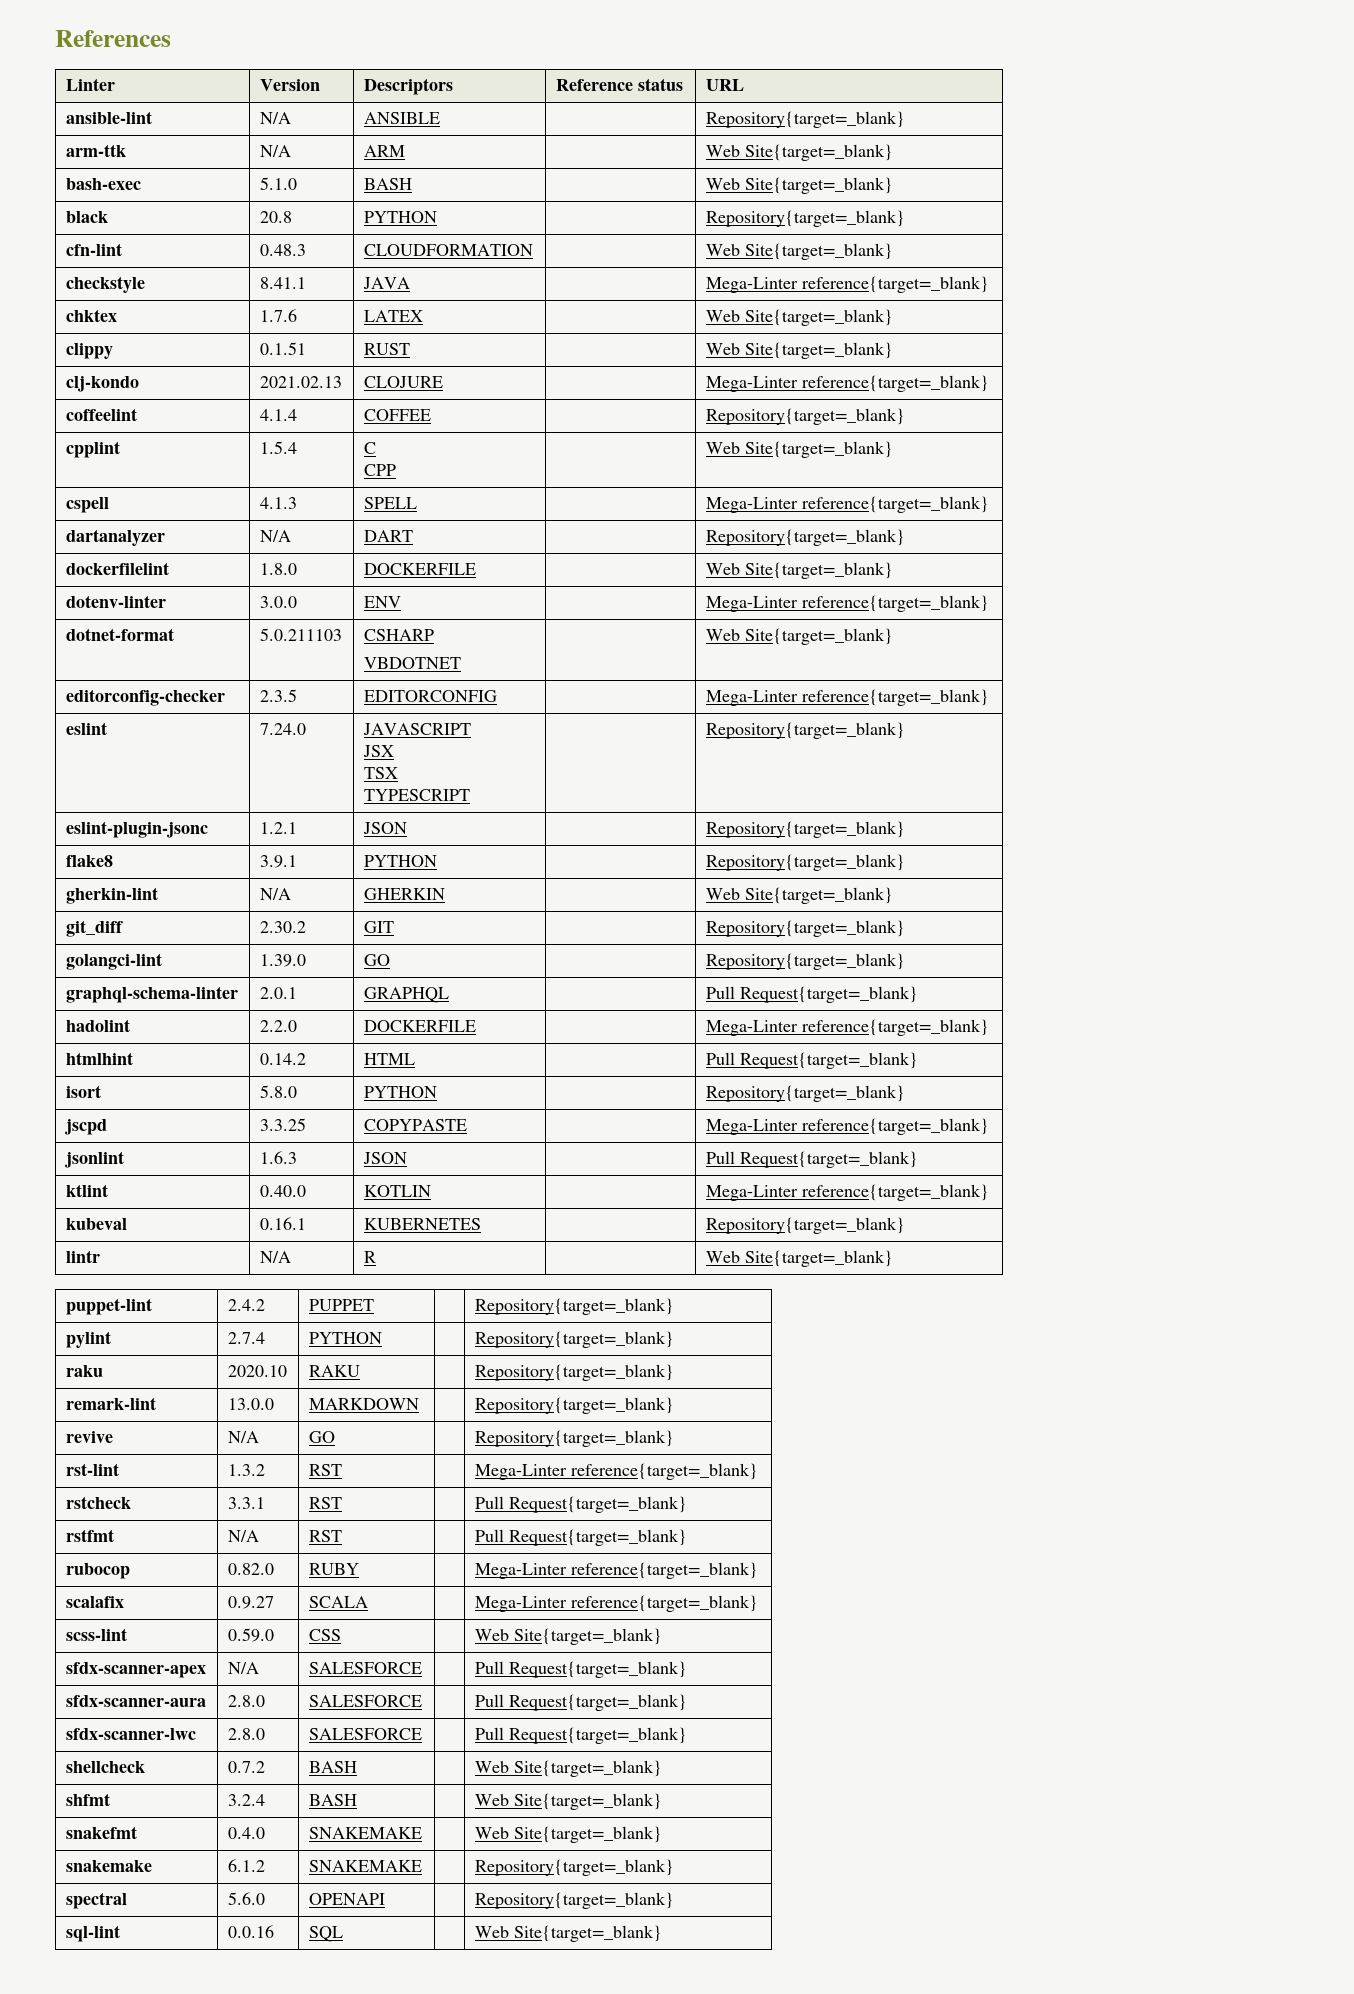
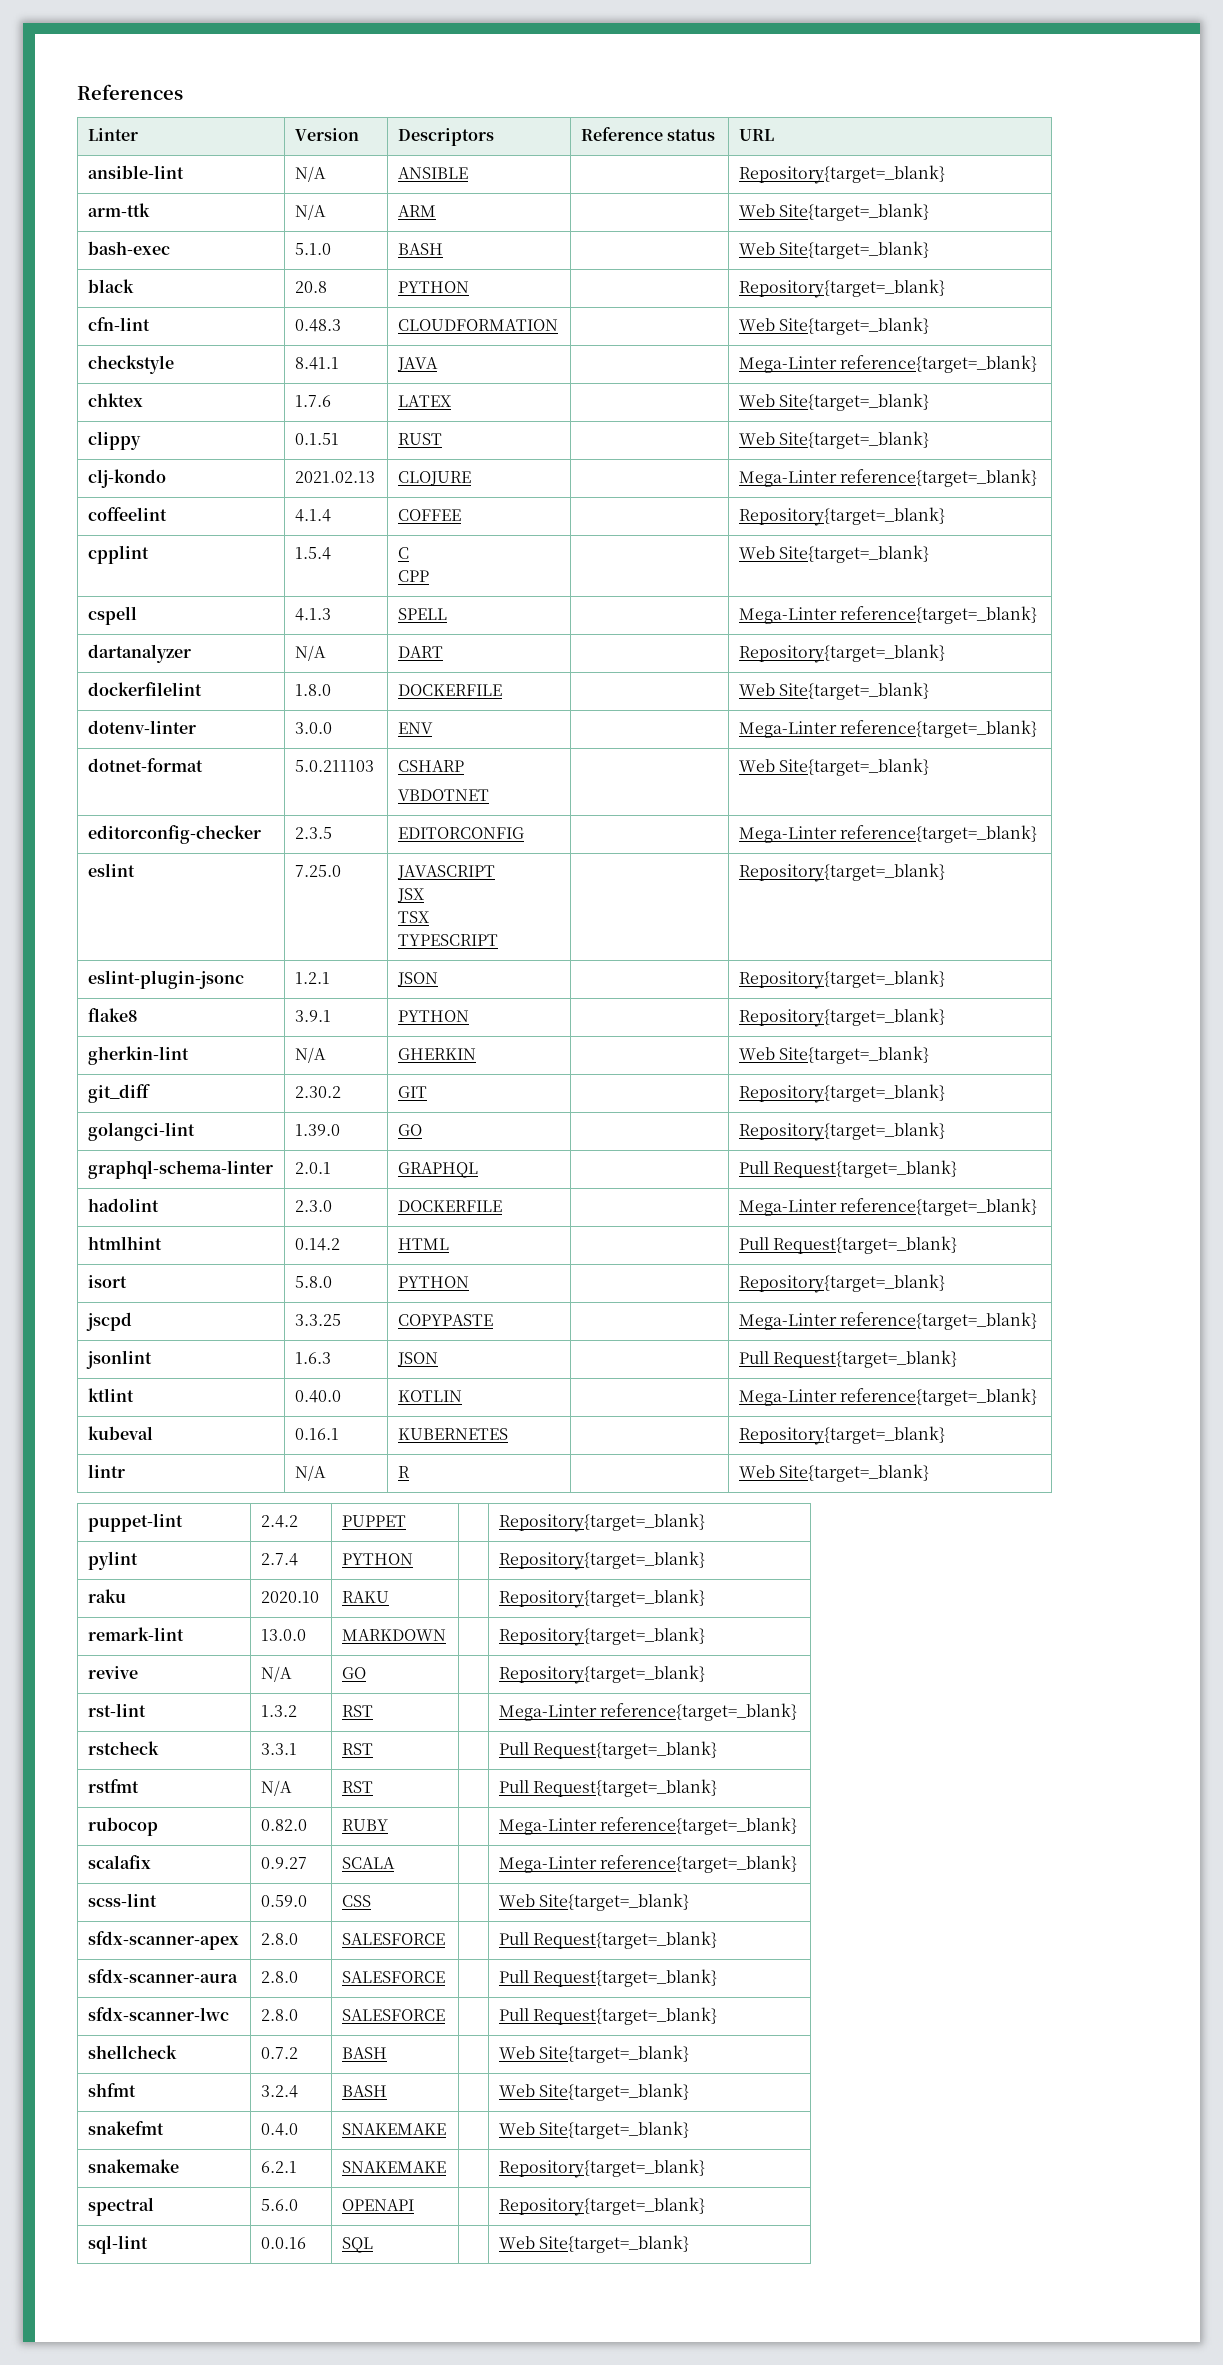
[259,723,306,735] 7.24.0 -> [294,865,341,877] 7.25.0
[259,1020,297,1032] 2.2.0 -> [294,1200,332,1212] 2.3.0
[227,1662,259,1674] N/A -> [260,1933,298,1945] 2.8.0
[227,1859,265,1872] 6.1.2 -> [260,2161,297,2173] 6.2.1

